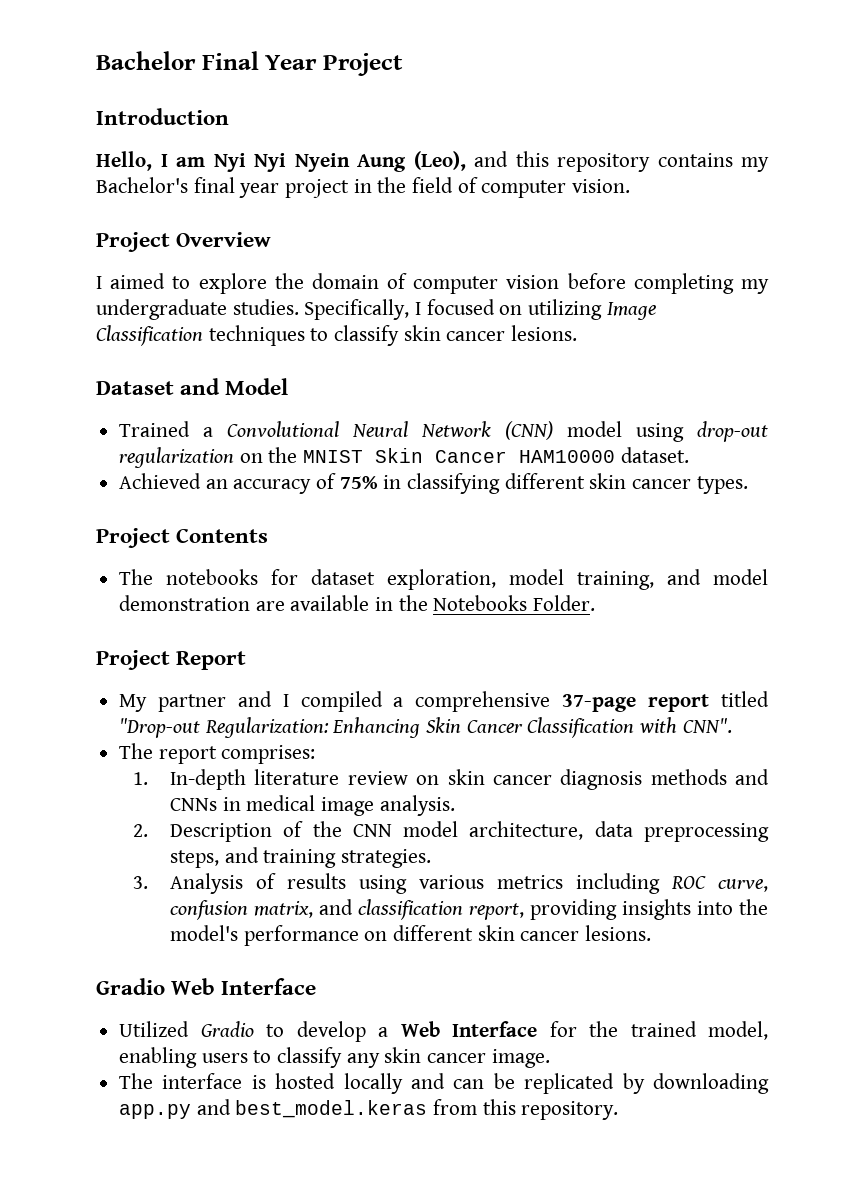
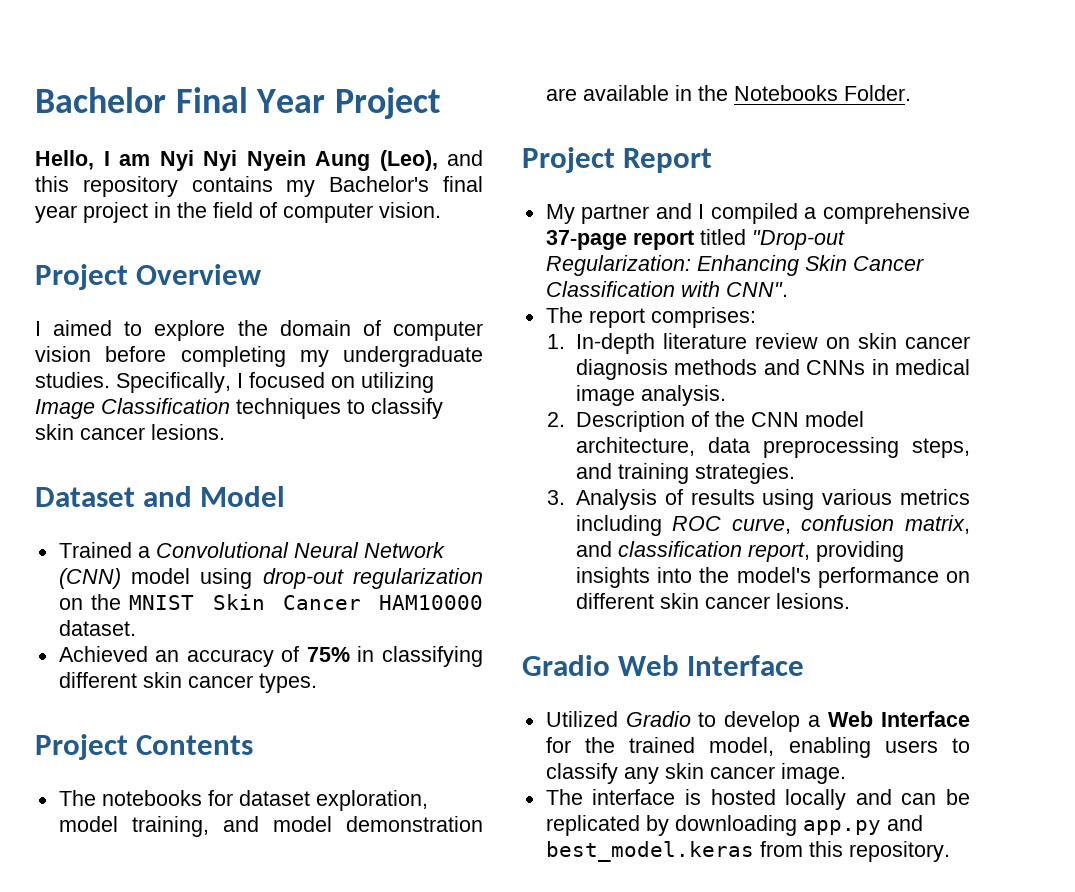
[96,108,229,125] // Introduction -> (440, 103) none

